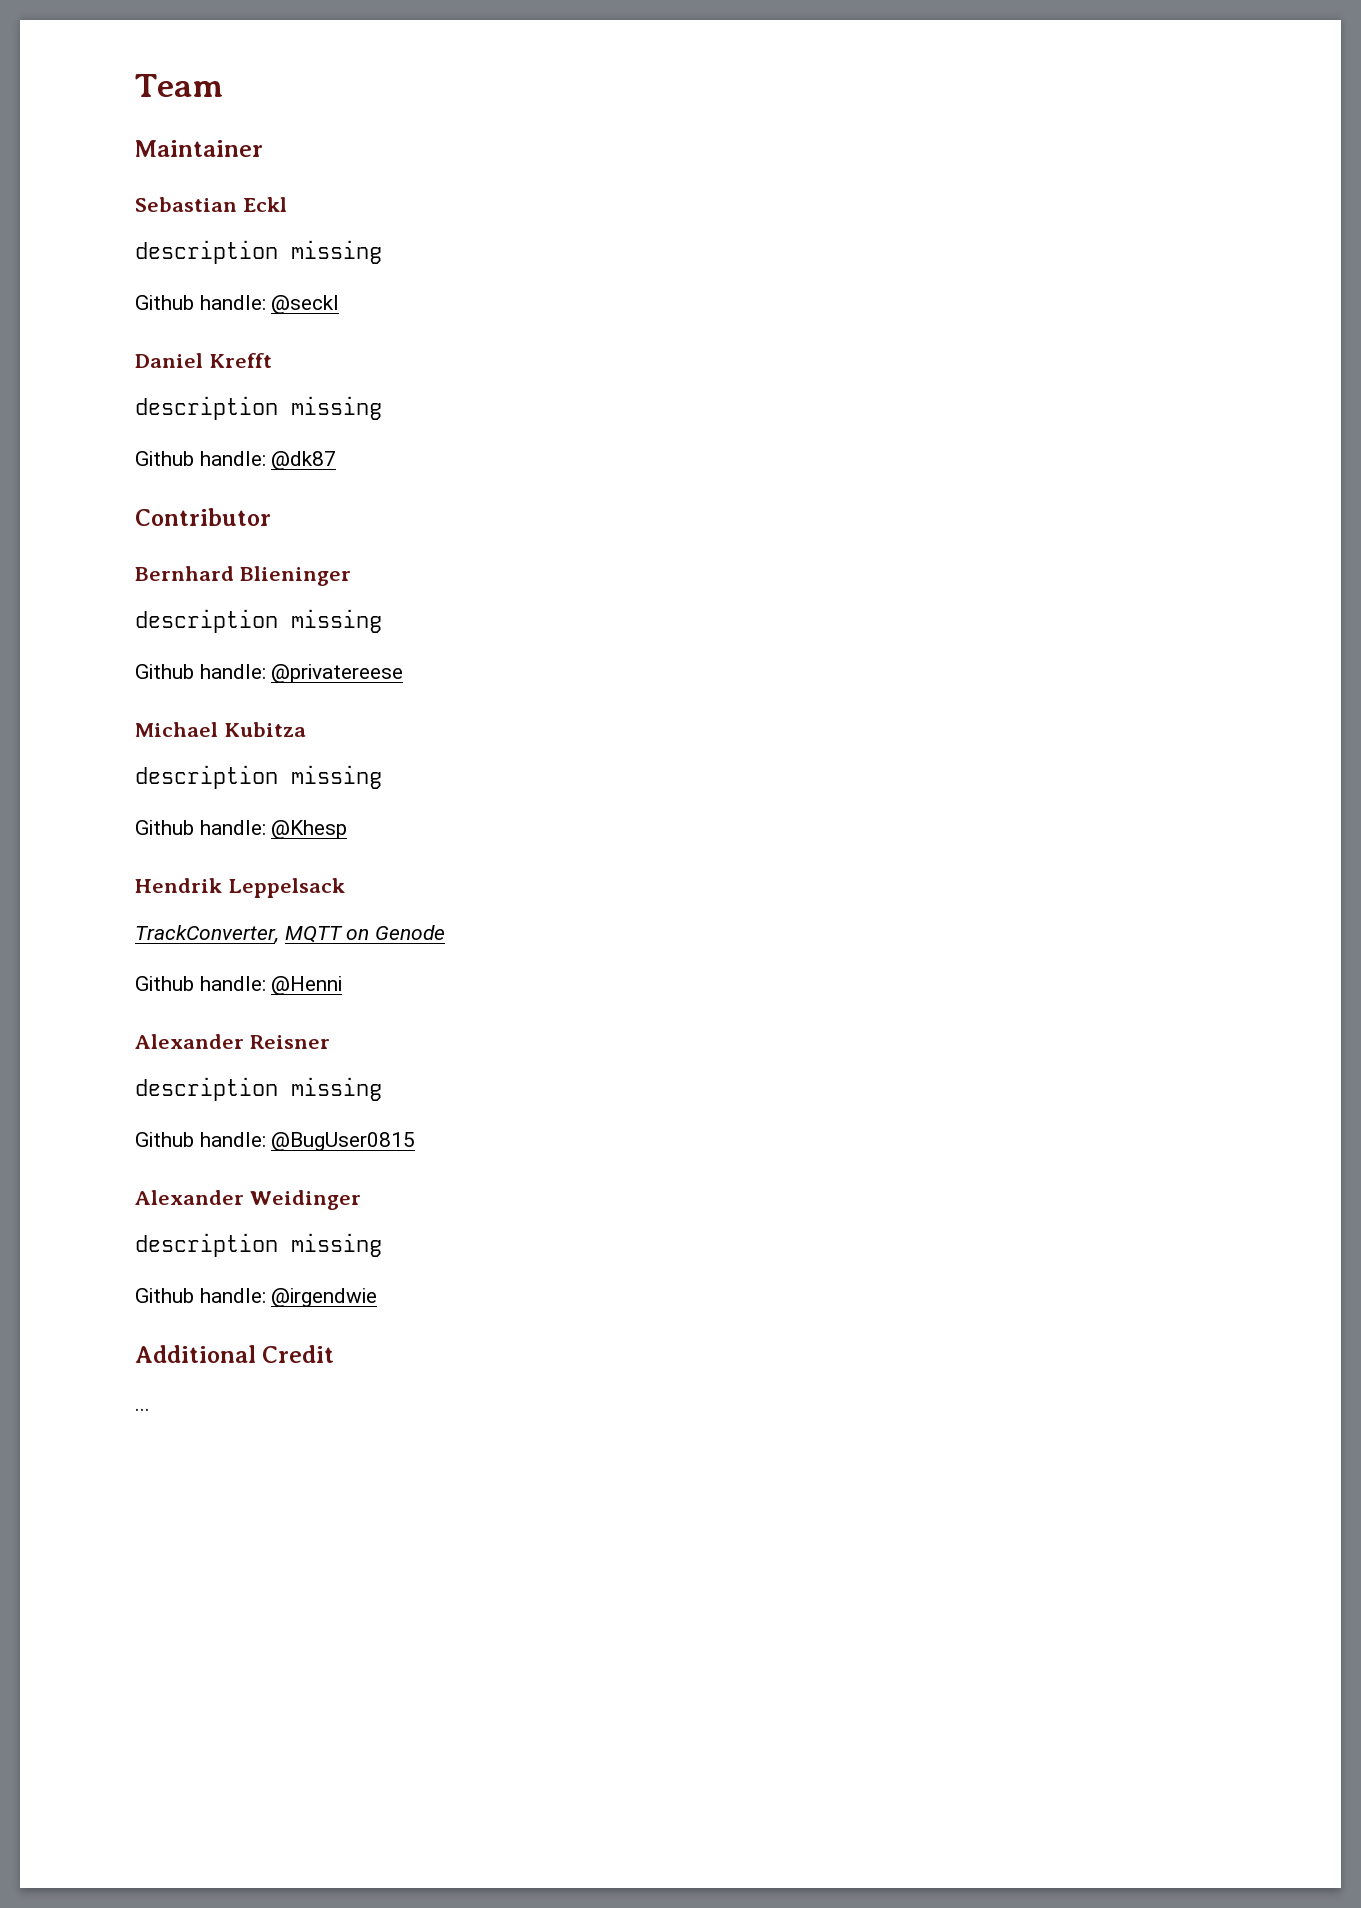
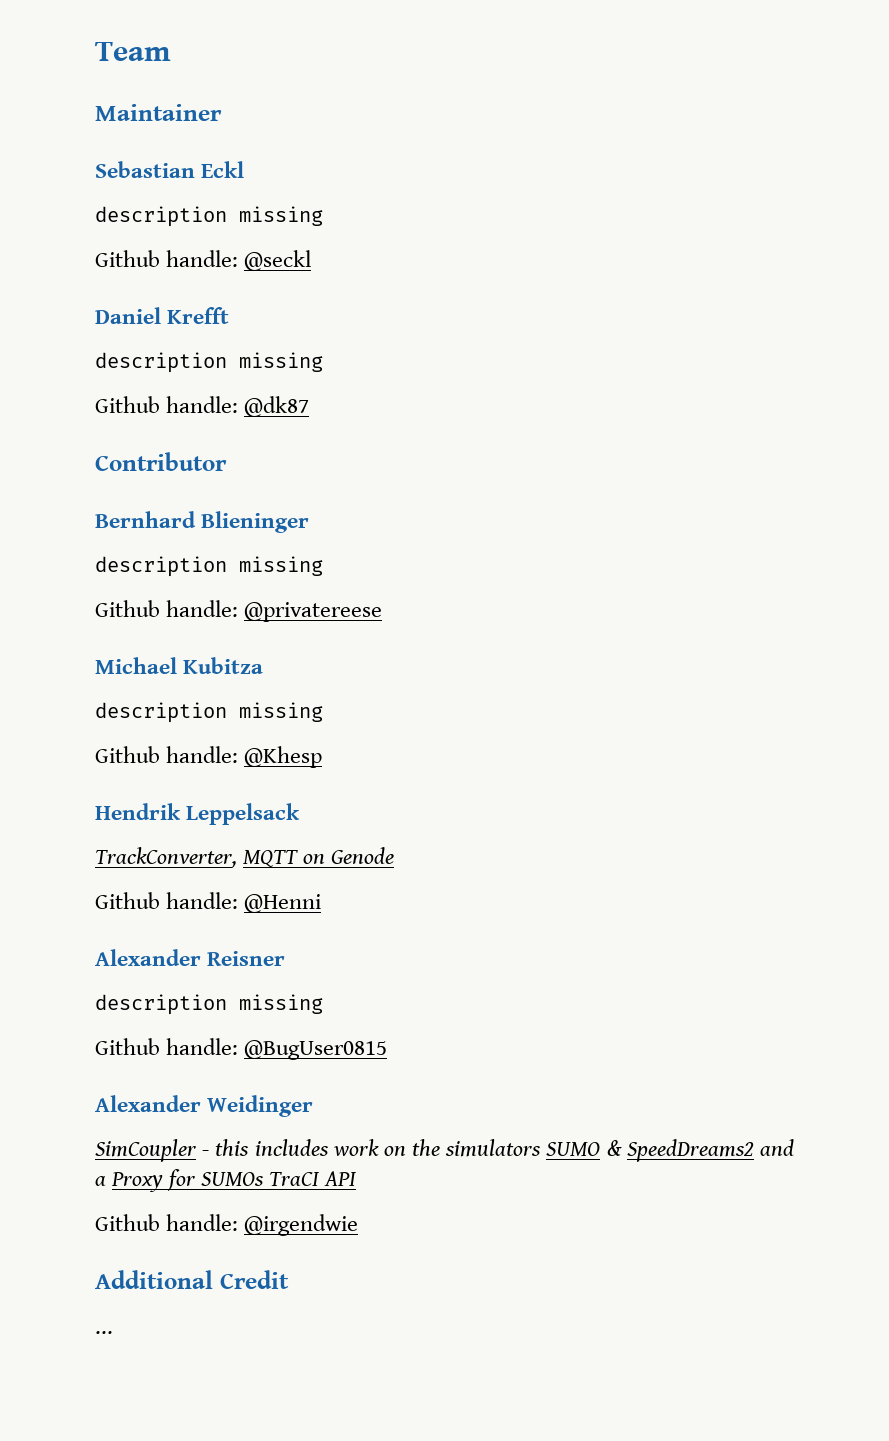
[135,1233,382,1257] description missing -> [95,1139,794,1162] [95,1169,358,1192] SimCoupler - this includes work on the simulators SUMO & SpeedDreams2 and a Proxy for SUMOs TraCI API

